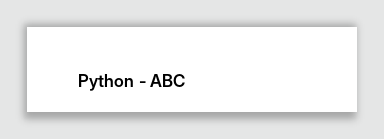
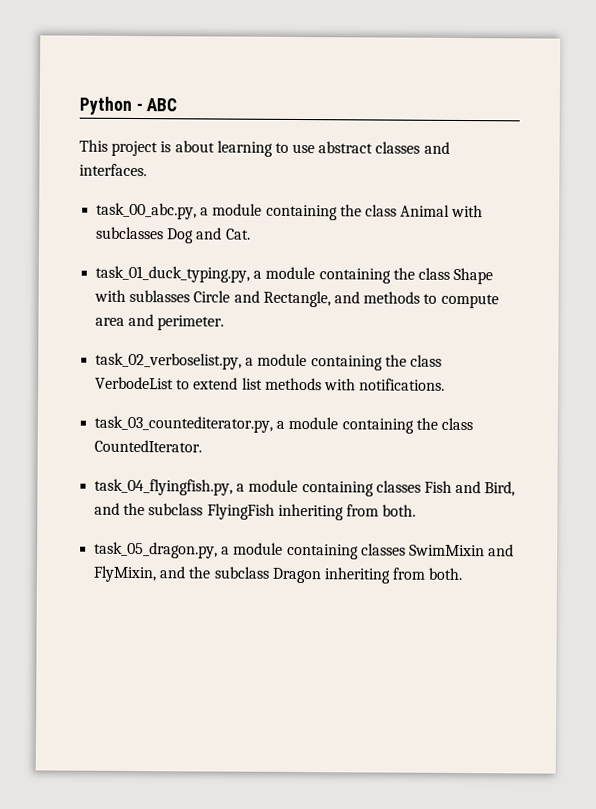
(186, 80) none -> [79,139,450,157] [79,163,147,177] [96,202,484,221] [96,226,251,244] [95,265,494,285] [94,289,499,309] [95,313,225,331] [95,352,442,371] [95,376,446,391] [94,415,473,434] [94,439,203,453] [94,478,516,497] [94,502,417,521] [94,541,515,560] [93,565,464,584] // This project is about learning to use abstract classes and interfaces. // task_00_abc.py, a module containing the class Animal with subclasses Dog and Cat. // task_01_duck_typing.py, a module containing the class Shape with sublasses Circle and Rectangle, and methods to compute area and perimeter. // task_02_verboselist.py, a module containing the class VerbodeList to extend list methods with notifications. // task_03_countediterator.py, a module containing the class CountedIterator. // task_04_flyingfish.py, a module containing classes Fish and Bird, and the subclass FlyingFish inheriting from both. // task_05_dragon.py, a module containing classes SwimMixin and FlyMixin, and the subclass Dragon inheriting from both.

